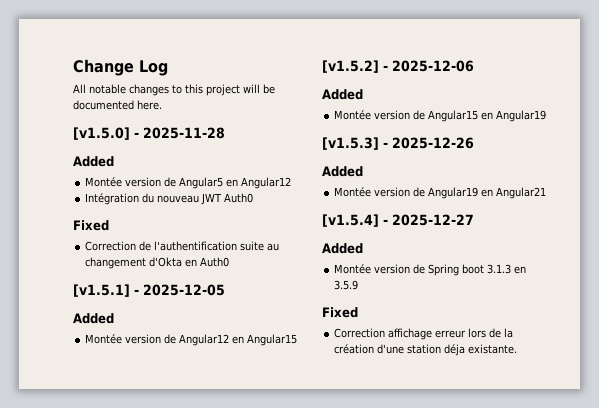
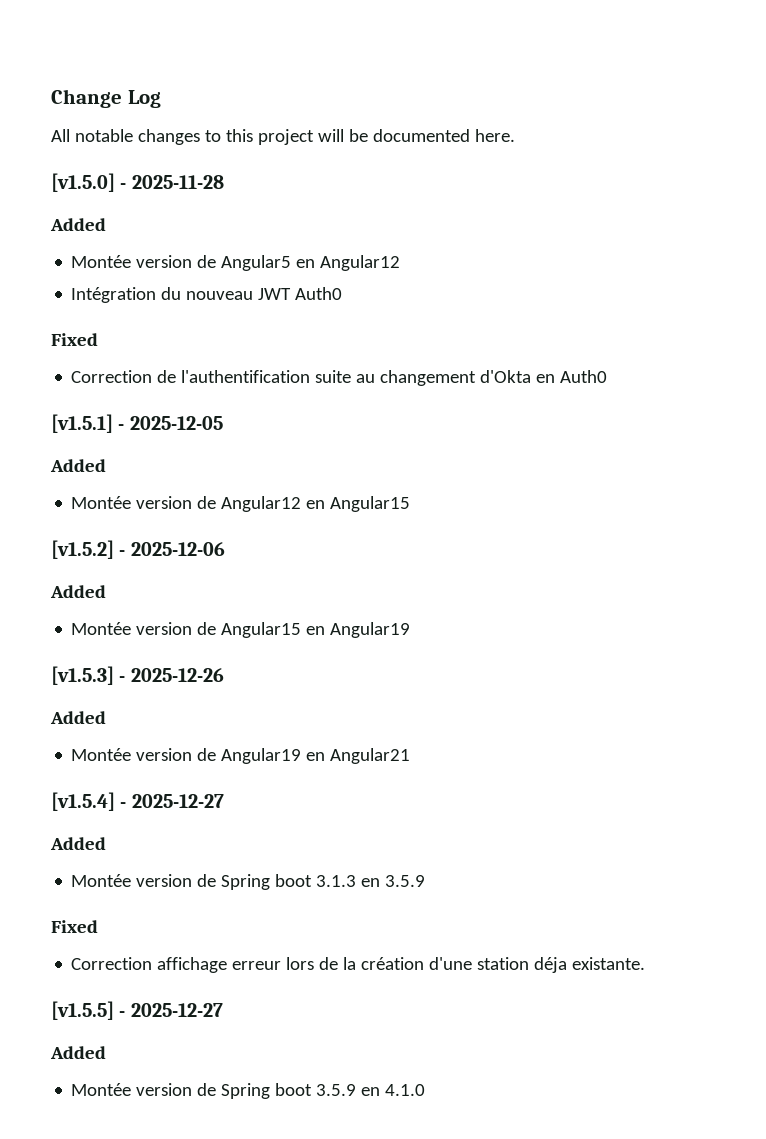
(518, 349) none -> [51,1001,223,1020] [50,1046,106,1059] [71,1083,426,1099] // [v1.5.5] - 2025-12-27 // Added // Montée version de Spring boot 3.5.9 en 4.1.0

